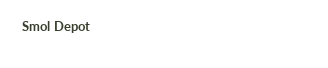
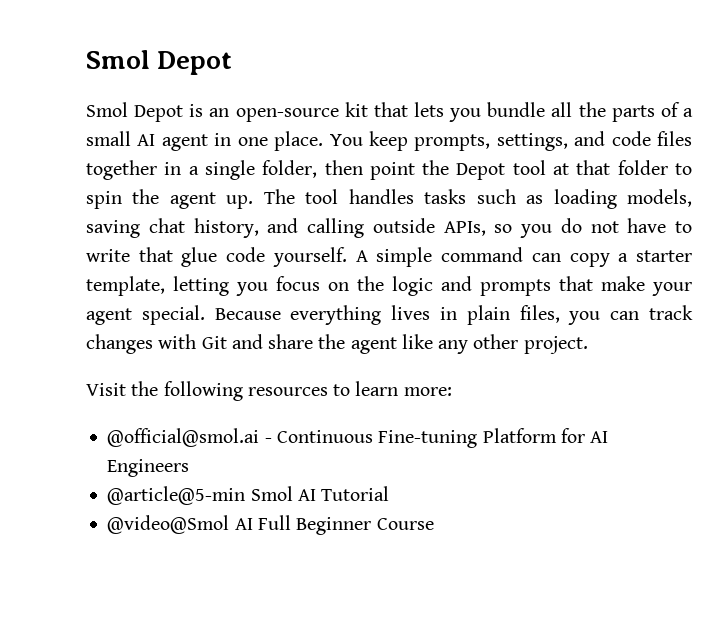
[22,21,90,33] Smol Depot -> [86,50,233,75] [86,102,693,122] [86,131,692,151] [86,160,692,180] [86,189,692,209] [86,218,692,238] [86,247,693,267] [86,276,692,296] [86,305,693,325] [86,334,588,354] [86,381,452,401] [107,428,609,448] [107,459,190,477] [107,486,390,505] [107,515,434,535] Smol Depot // Smol Depot is an open-source kit that lets you bundle all the parts of a small AI agent in one place. You keep prompts, settings, and code files together in a single folder, then point the Depot tool at that folder to spin the agent up. The tool handles tasks such as loading models, saving chat history, and calling outside APIs, so you do not have to write that glue code yourself. A simple command can copy a starter template, letting you focus on the logic and prompts that make your agent special. Because everything lives in plain files, you can track changes with Git and share the agent like any other project. // Visit the following resources to learn more: // @official@smol.ai - Continuous Fine-tuning Platform for AI Engineers // @article@5-min Smol AI Tutorial // @video@Smol AI Full Beginner Course

